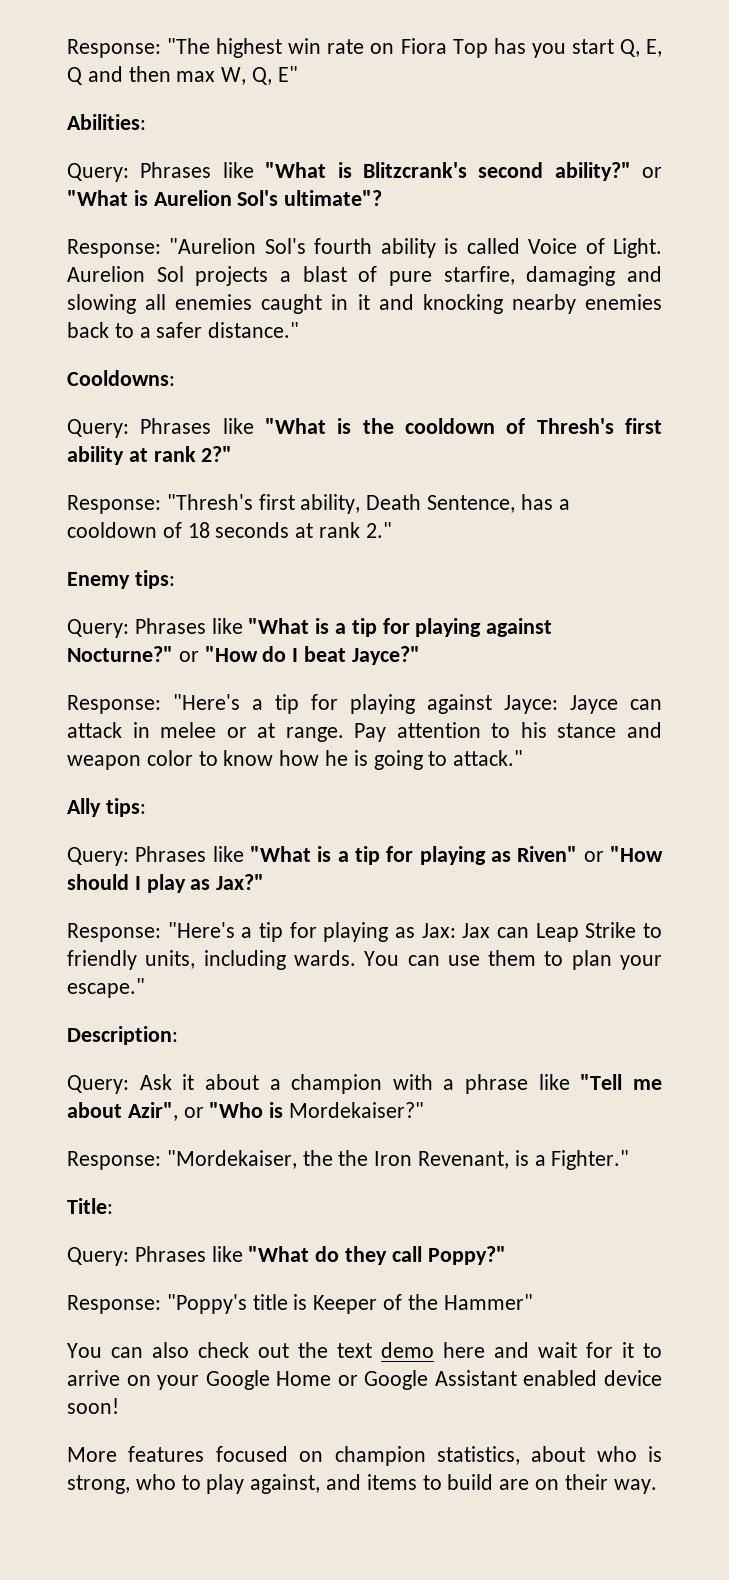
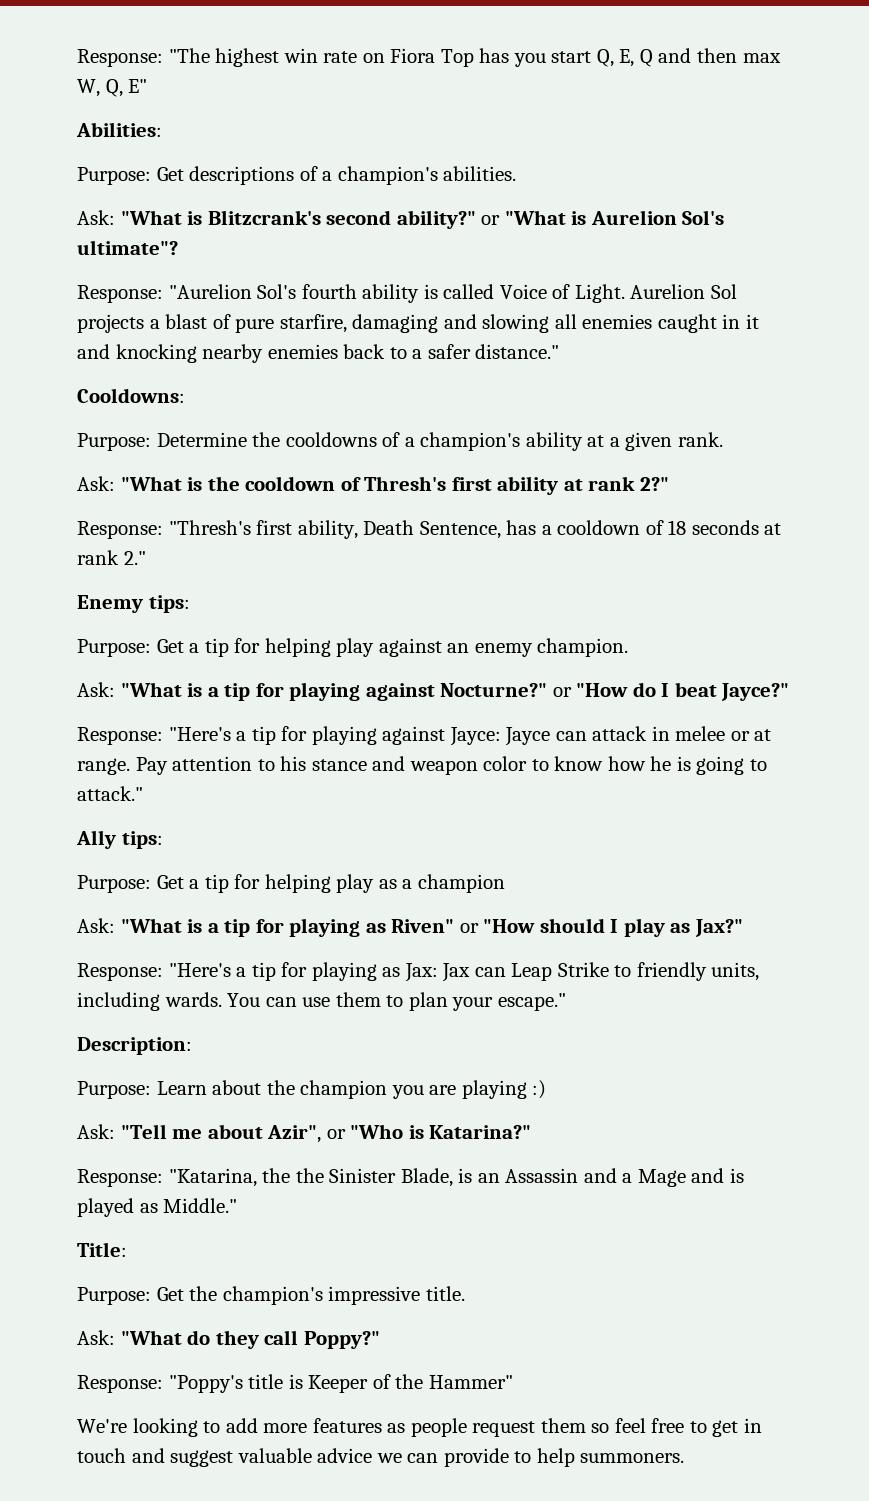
[67,162,254,182] Query: Phrases like -> [77,166,517,185] [77,210,115,225] Purpose: Get descriptions of a champion's abilities. // Ask:
[67,418,254,438] Query: Phrases like -> [77,432,723,451] [77,476,115,491] Purpose: Determine the cooldowns of a champion's ability at a given rank. // Ask:
[67,618,243,638] Query: Phrases like -> [77,638,629,657] [77,682,115,697] Purpose: Get a tip for helping play against an enemy champion. // Ask:
[67,846,244,866] Query: Phrases like -> [77,874,505,893] [77,918,115,933] Purpose: Get a tip for helping play as a champion // Ask:
[67,1074,570,1094] Query: Ask it about a champion with a phrase like -> [77,1080,547,1099] [77,1124,115,1139] Purpose: Learn about the champion you are playing :) // Ask:
[289,1102,425,1118] [67,1150,297,1170] Mordekaiser?" // Response: "Mordekaiser, -> [429,1125,532,1139] [77,1168,257,1187] Katarina?" // Response: "Katarina,
[374,1150,630,1170] [67,1198,113,1214] [67,1246,243,1266] Iron Revenant, is a Fighter." // Title: // Query: Phrases like -> [329,1168,744,1187] [77,1198,238,1217] [77,1242,127,1257] [77,1286,465,1305] [77,1330,115,1345] Sinister Blade, is an Assassin and a Mage and is played as Middle." // Title: // Purpose: Get the champion's impressive title. // Ask:
[67,1342,662,1358] [67,1370,662,1390] [67,1398,119,1414] [67,1446,662,1466] [67,1474,657,1494] You can also check out the text demo here and wait for it to arrive on your Google Home or Google Assistant enabled device soon! // More features focused on champion statistics, about who is strong, who to play against, and items to build are on their way. -> [77,1418,763,1437] [77,1448,685,1467] We're looking to add more features as people request them so feel free to get in touch and suggest valuable advice we can provide to help summoners.

